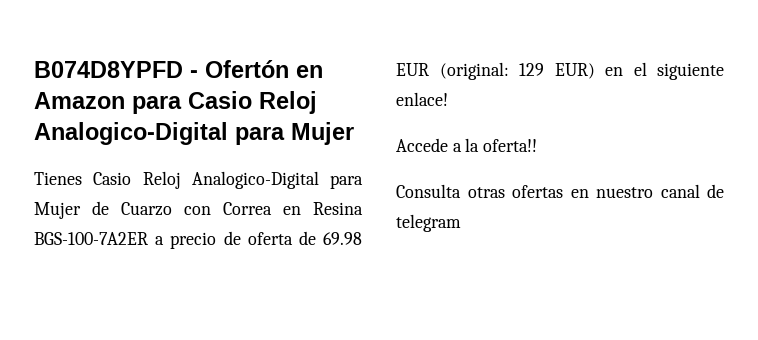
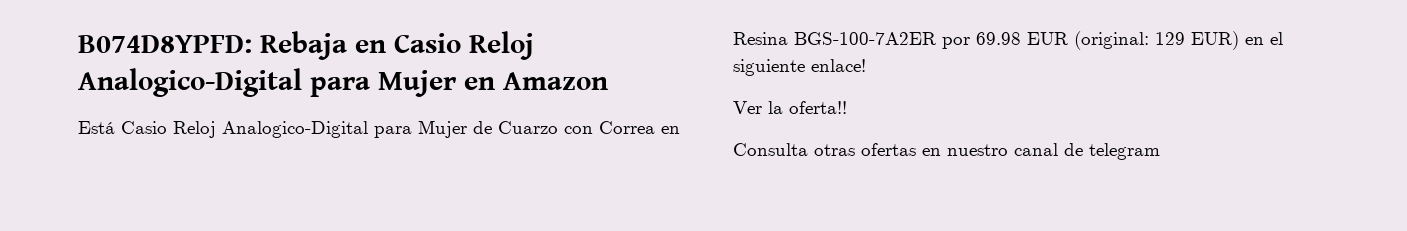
[34,60,323,78] [34,91,317,114] [34,122,354,145] [34,172,82,185] B074D8YPFD - Ofertón en Amazon para Casio Reloj Analogico-Digital para Mujer // Tienes -> [78,31,534,60] [78,68,608,97] [78,121,115,134] B074D8YPFD: Rebaja en Casio Reloj Analogico-Digital para Mujer en Amazon // Está
[155,231,316,249] a precio de oferta de -> [942,37,970,49] por
[396,138,462,152] Accede a -> [733,101,762,114] Ver

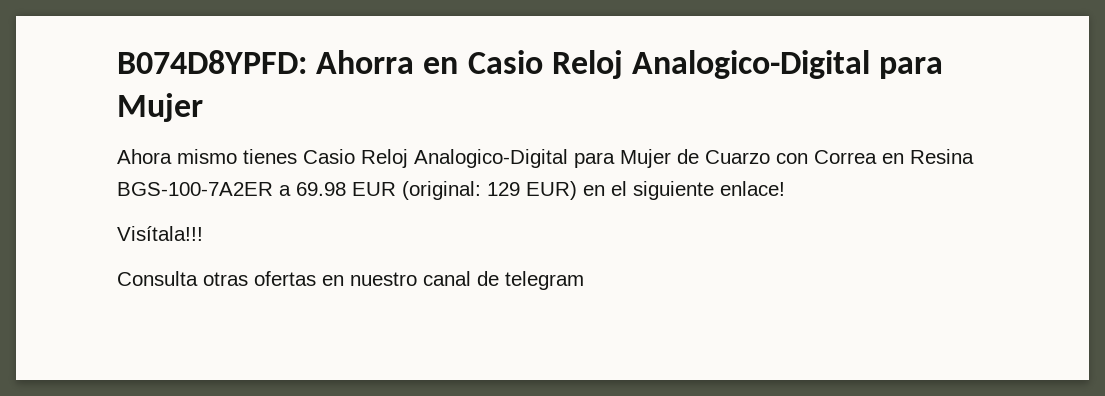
[260,31,347,60] Rebaja -> [316,50,415,74] Ahorra
[464,72,608,90] [78,121,115,134] en Amazon // Está -> [117,149,297,164] // Ahora mismo tienes
[942,37,970,49] por -> [279,185,291,196] a
[733,101,847,114] Ver la oferta!! -> [117,226,203,241] Visítala!!!

